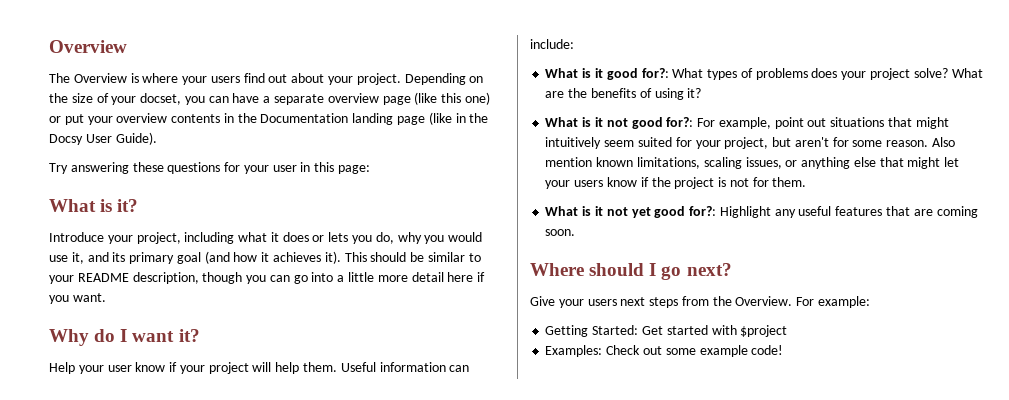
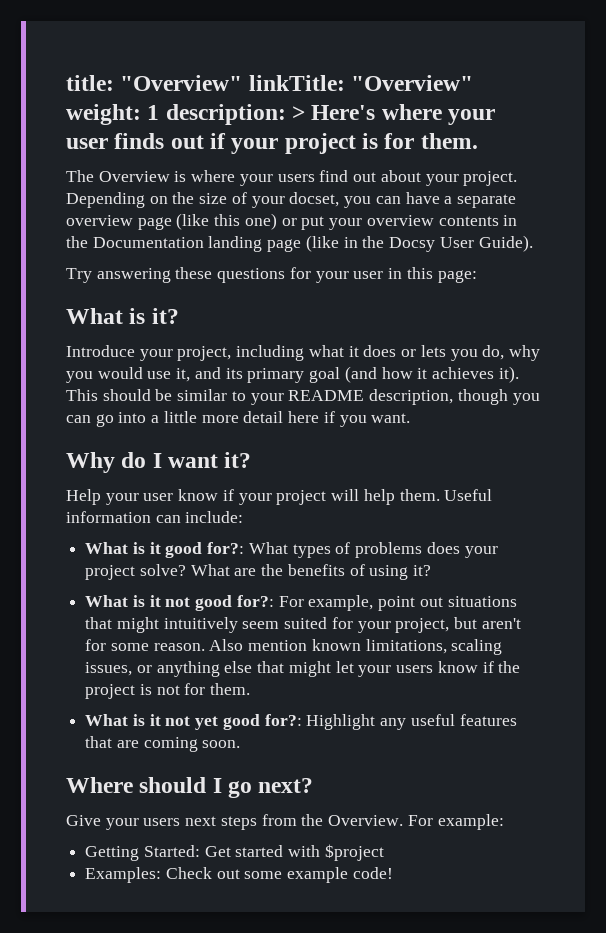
[49,40,127,53] Overview -> [66,75,474,91] [66,104,496,125] [66,133,478,154] title: "Overview" linkTitle: "Overview" weight: 1 description: > Here's where your user finds out if your project is for them.

